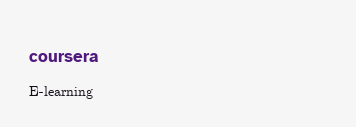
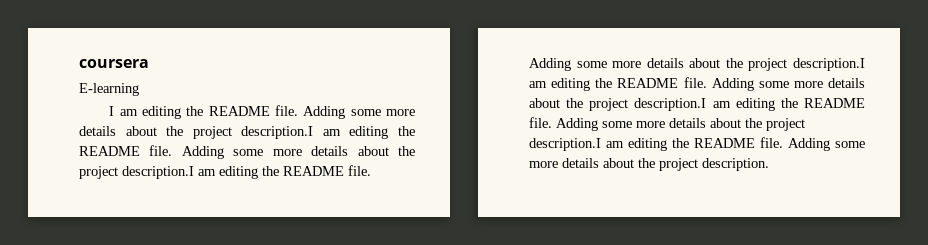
(93, 92) none -> [109,105,416,119] [79,126,415,139] [79,145,415,159] [79,165,371,179] [529,58,865,71] [529,77,865,91] [529,98,865,111] [529,117,805,131] [529,137,865,151] [529,158,769,171] // I am editing the README file. Adding some more details about the project description.I am editing the README file. Adding some more details about the project description.I am editing the README file. Adding some more details about the project description.I am editing the README file. Adding some more details about the project description.I am editing the README file. Adding some more details about the project description.I am editing the README file. Adding some more details about the project description.

